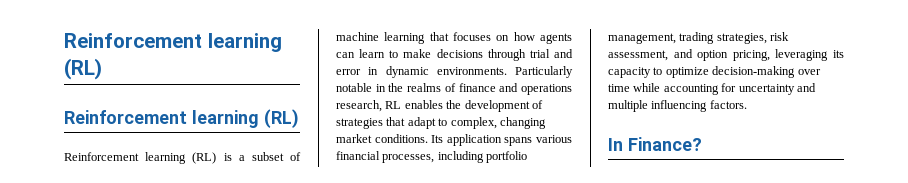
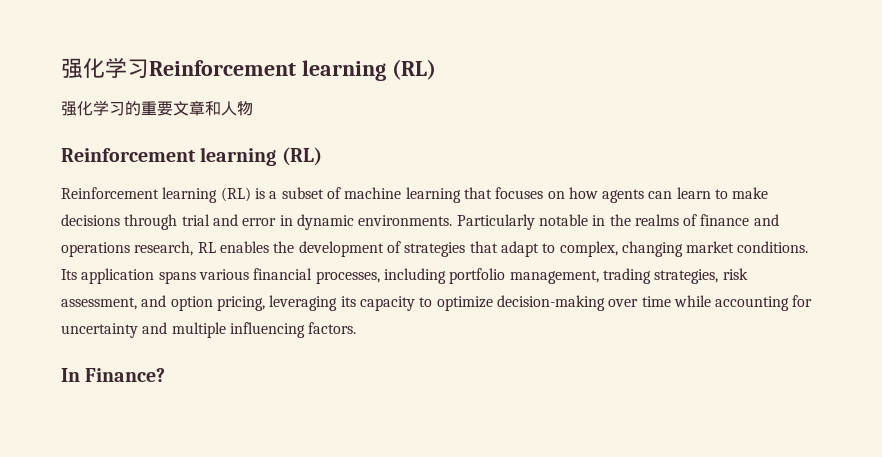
[64,33,282,52] [64,58,102,80] Reinforcement learning (RL) -> [61,58,436,81] [61,100,253,116] 强化学习Reinforcement learning (RL) // 强化学习的重要文章和人物

